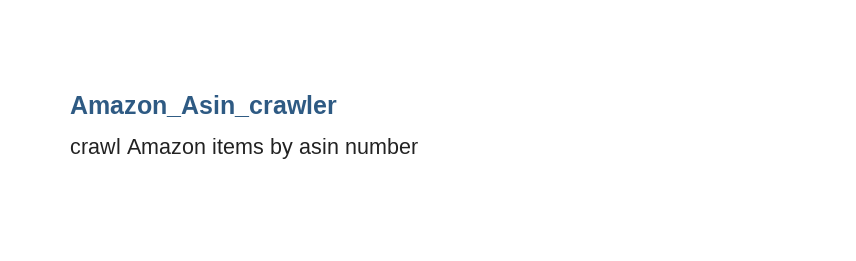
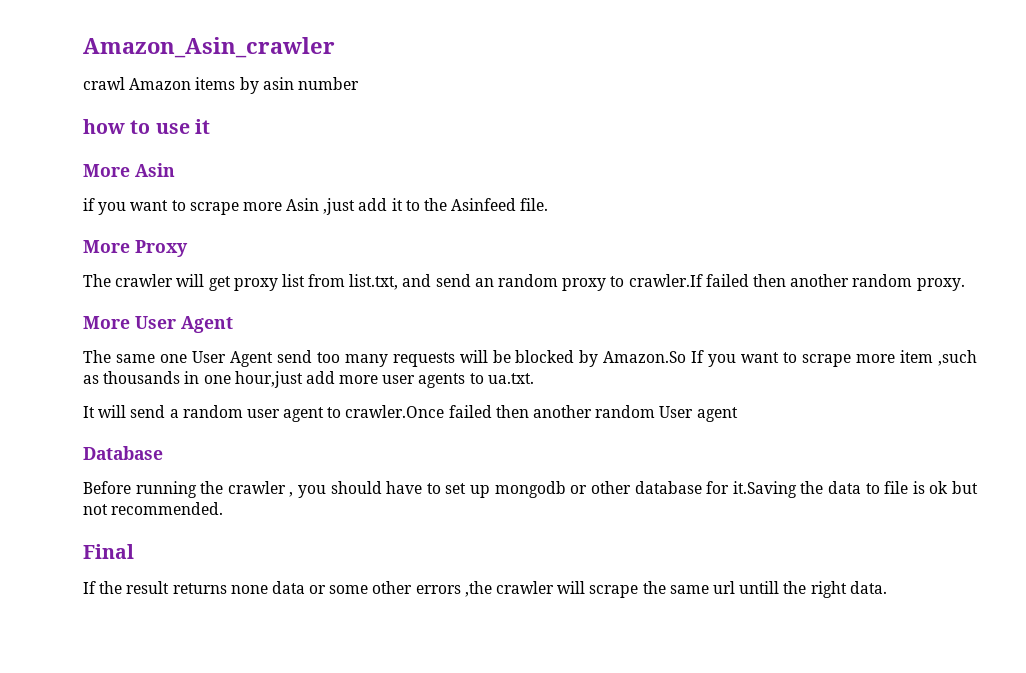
(418, 146) none -> [83,119,210,134] [83,163,175,177] [83,198,549,215] [83,240,188,257] [83,274,965,291] [83,316,233,333] [83,350,978,367] [83,371,534,388] [83,405,738,422] [83,446,163,460] [83,481,978,498] [83,502,224,515] [83,544,134,559] [83,581,887,598] // how to use it // More Asin // if you want to scrape more Asin ,just add it to the Asinfeed file. // More Proxy // The crawler will get proxy list from list.txt, and send an random proxy to crawler.If failed then another random proxy. // More User Agent // The same one User Agent send too many requests will be blocked by Amazon.So If you want to scrape more item ,such as thousands in one hour,just add more user agents to ua.txt. // It will send a random user agent to crawler.Once failed then another random User agent // Database // Before running the crawler , you should have to set up mongodb or other database for it.Saving the data to file is ok but not recommended. // Final // If the result returns none data or some other errors ,the crawler will scrape the same url untill the right data.

